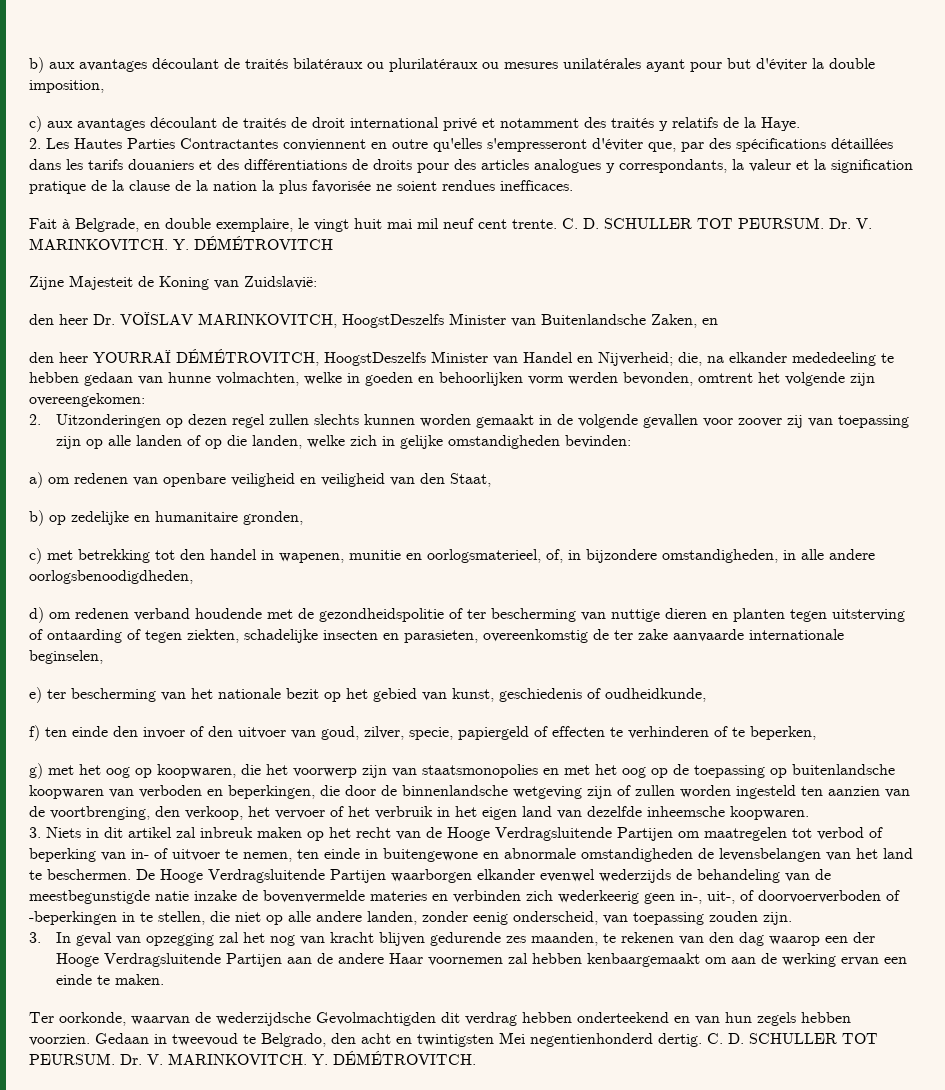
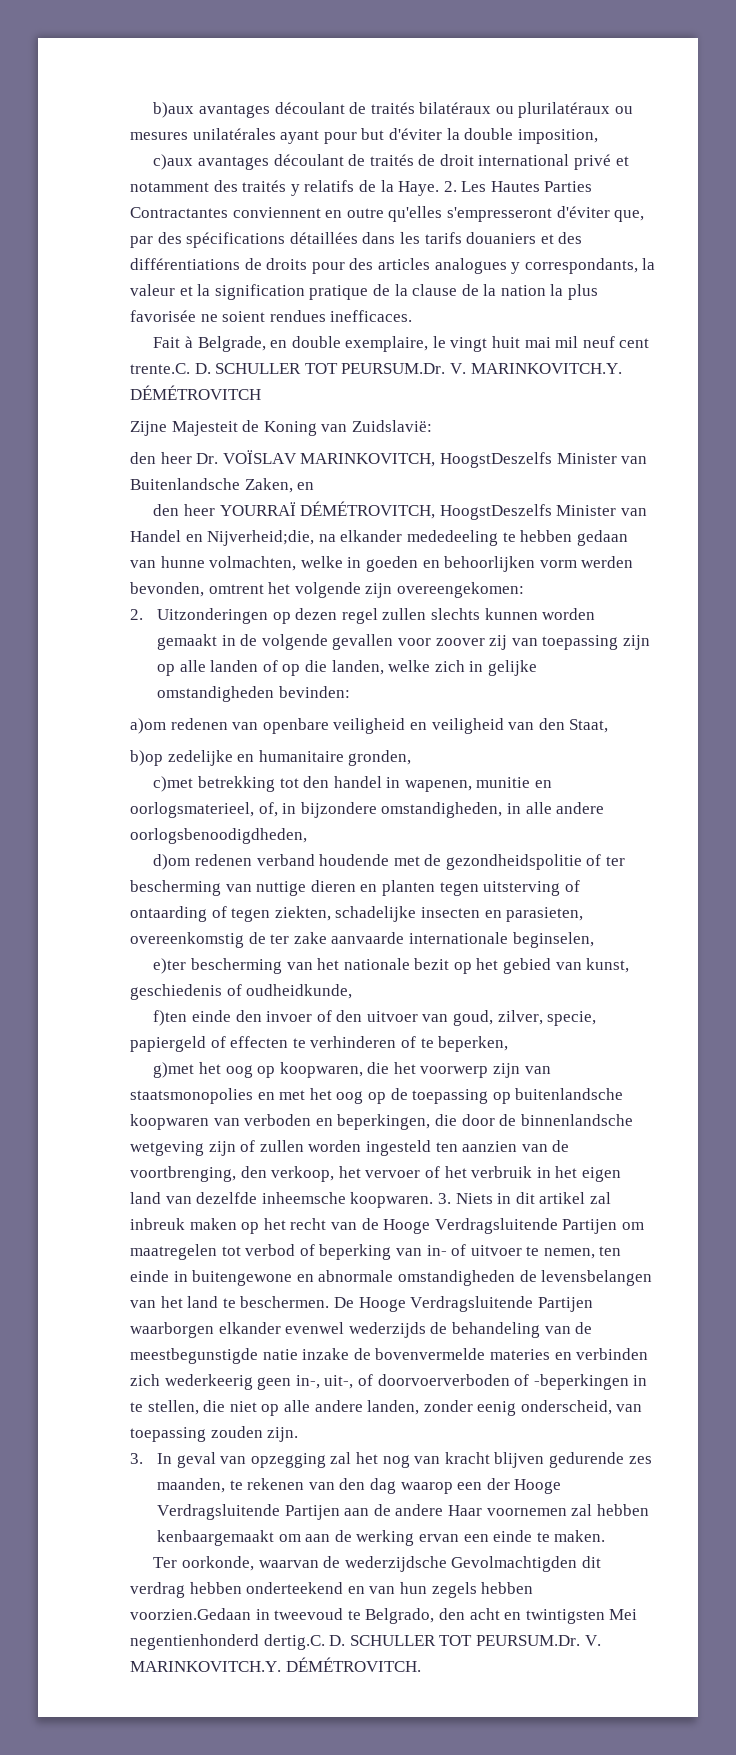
[29,57,75,73] b) aux -> [153,102,195,118] b)aux
[29,116,73,132] c) aux -> [153,154,194,170] c)aux
(800, 124) // -> (440, 188) none
[512,217,872,229] [29,238,189,250] trente. C. D. SCHULLER TOT PEURSUM. Dr. V. MARINKOVITCH. Y. -> [130,363,622,374] trente.C. D. SCHULLER TOT PEURSUM.Dr. V. MARINKOVITCH.Y.
[598,352,702,366] Nijverheid; die, -> [207,530,315,546] Nijverheid;die,
[29,472,70,488] a) om -> [130,718,166,734] a)om
[29,510,66,526] b) op -> [130,750,163,766] b)op
[29,548,73,564] c) met -> [153,776,194,792] c)met
[29,607,71,623] d) om -> [153,854,191,870] d)om
[29,687,66,703] e) ter -> [153,958,187,974] e)ter
[29,725,67,741] f) ten -> [153,1010,188,1026] f)ten
[29,763,74,779] g) met -> [153,1062,195,1078] g)met
(809, 813) // -> (434, 1200) none
[29,1033,149,1046] voorzien. Gedaan -> [130,1608,251,1620] voorzien.Gedaan
[658,1033,878,1047] [29,1053,328,1065] dertig. C. D. SCHULLER TOT PEURSUM. Dr. V. MARINKOVITCH. Y. -> [263,1634,601,1650] [130,1661,281,1672] dertig.C. D. SCHULLER TOT PEURSUM.Dr. V. MARINKOVITCH.Y.

